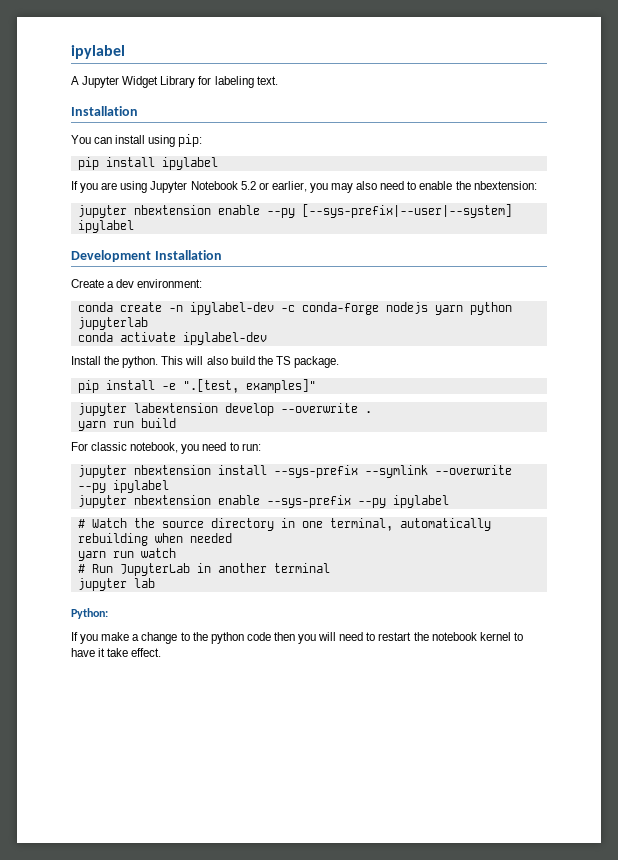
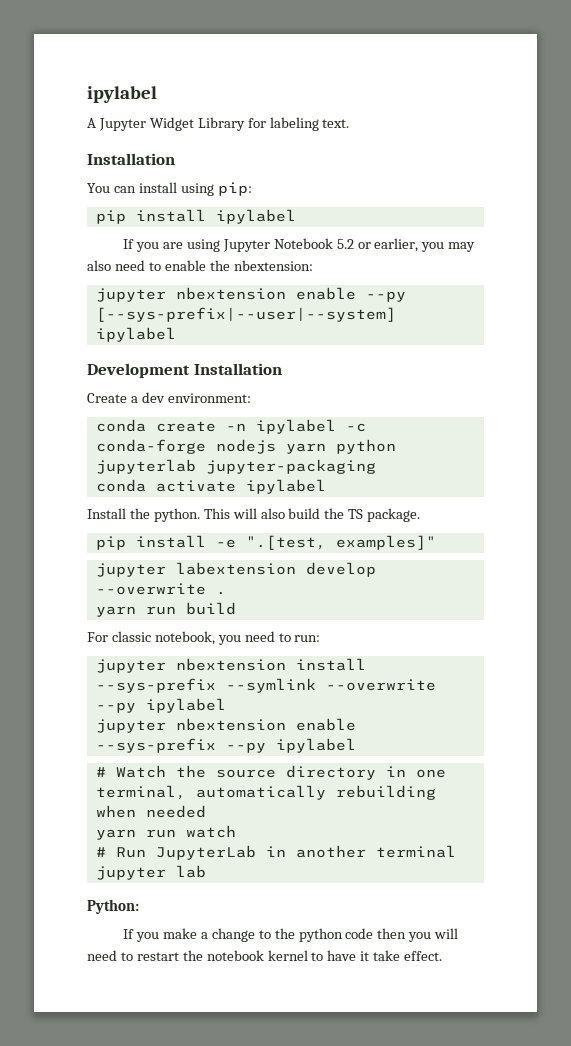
[189,302,274,315] ipylabel-dev -> [255,419,336,434] ipylabel
(148, 323) none -> [205,459,376,474] jupyter-packaging
[182,332,267,345] ipylabel-dev -> [245,479,326,494] ipylabel

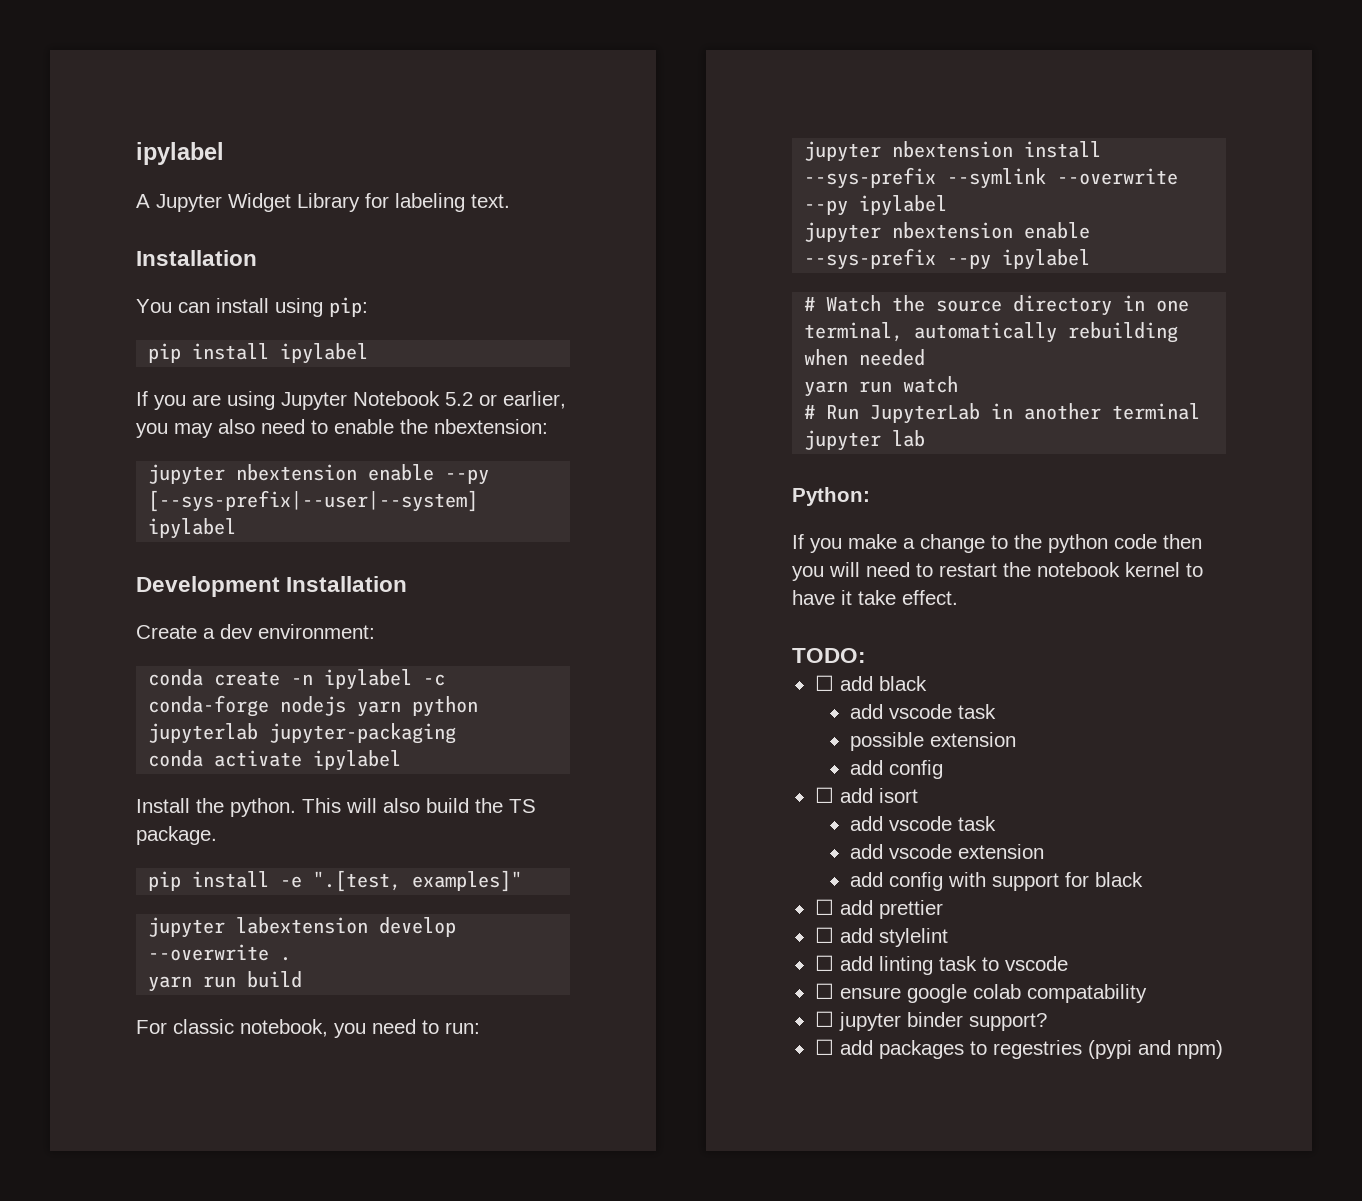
(443, 956) none -> [792,648,866,663] [814,675,927,691] [849,704,996,719] [849,732,1016,751] [849,760,943,779] [814,787,918,803] [849,816,996,831] [849,844,1044,859] [849,872,1143,891] [814,899,943,919] [814,927,948,947] [814,955,1068,975] [814,983,1147,1003] [814,1011,1047,1031] [814,1039,1223,1059] // TODO: // ☐ add black // add vscode task // possible extension // add config // ☐ add isort // add vscode task // add vscode extension // add config with support for black // ☐ add prettier // ☐ add stylelint // ☐ add linting task to vscode // ☐ ensure google colab compatability // ☐ jupyter binder support? // ☐ add packages to regestries (pypi and npm)

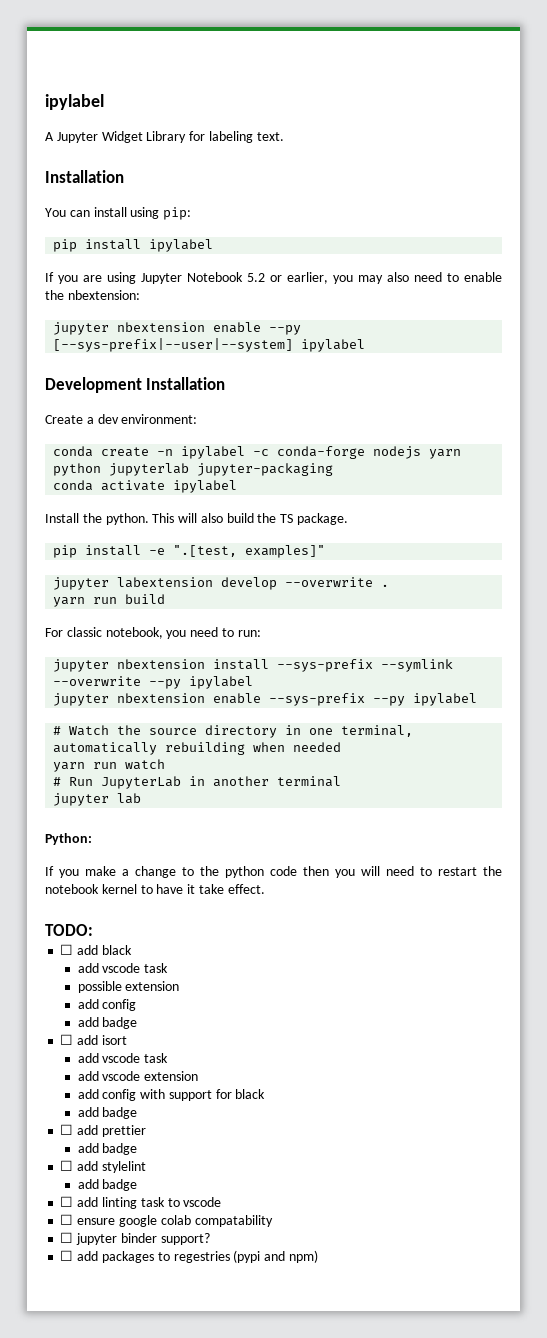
(943, 769) none -> [77,1017,138,1029] // add badge
(1143, 879) none -> [77,1107,138,1119] // add badge
(943, 909) none -> [77,1143,138,1155] // add badge
(948, 937) none -> [77,1179,138,1191] // add badge

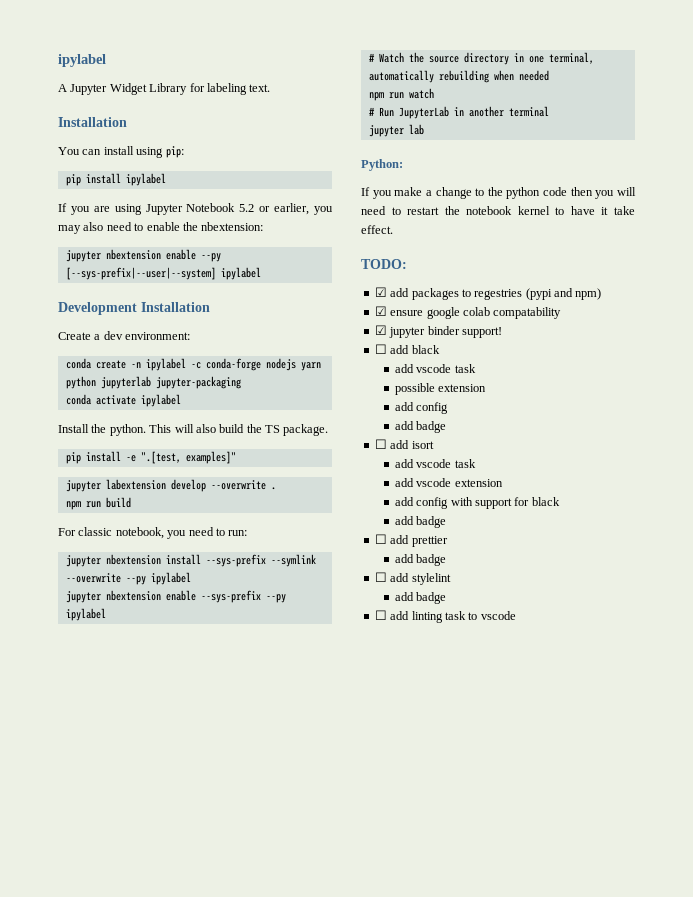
[53,597,86,607] yarn -> [65,501,81,510] npm
[53,762,86,772] yarn -> [368,92,384,101] npm
(93, 930) none -> [374,287,602,300] [374,306,562,319] [374,325,502,338] // ☑ add packages to regestries (pypi and npm) // ☑ ensure google colab compatability // ☑ jupyter binder support!
[60,1214,273,1227] [60,1232,210,1245] [60,1250,318,1263] // ☐ ensure google colab compatability // ☐ jupyter binder support? // ☐ add packages to regestries (pypi and npm) -> (516, 615) none

